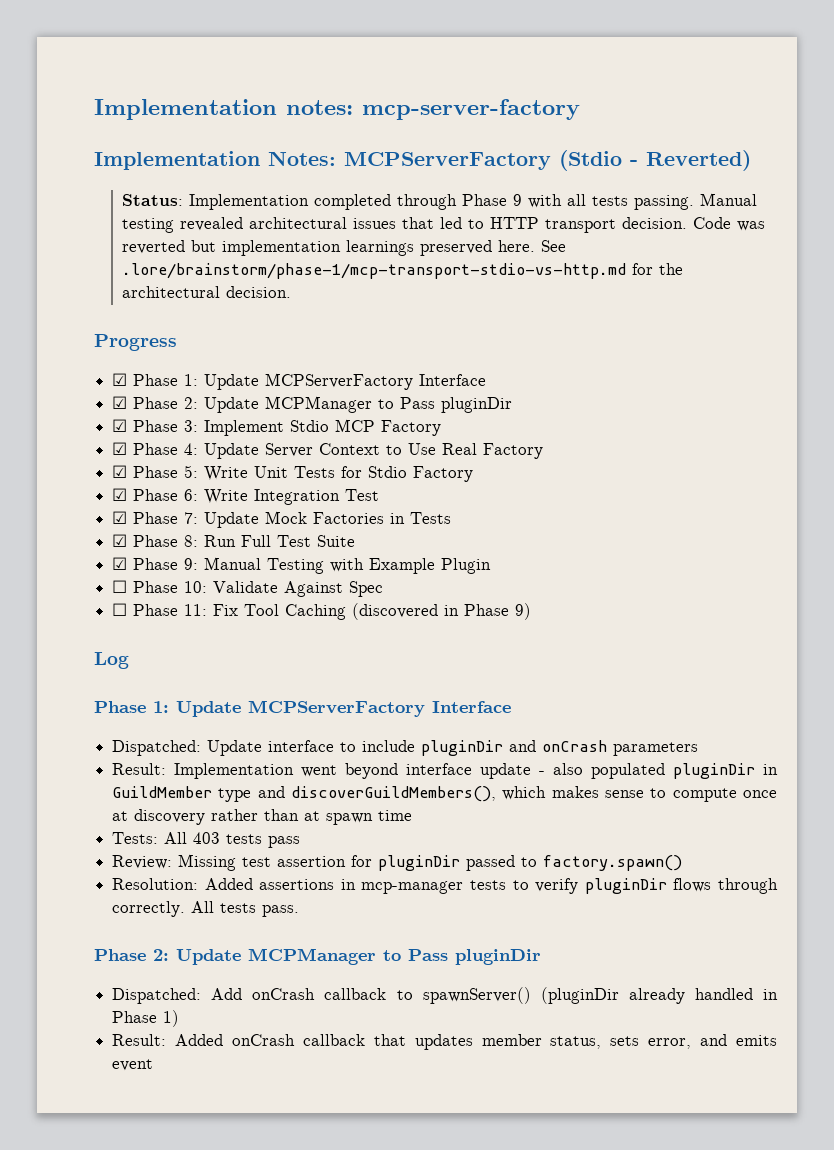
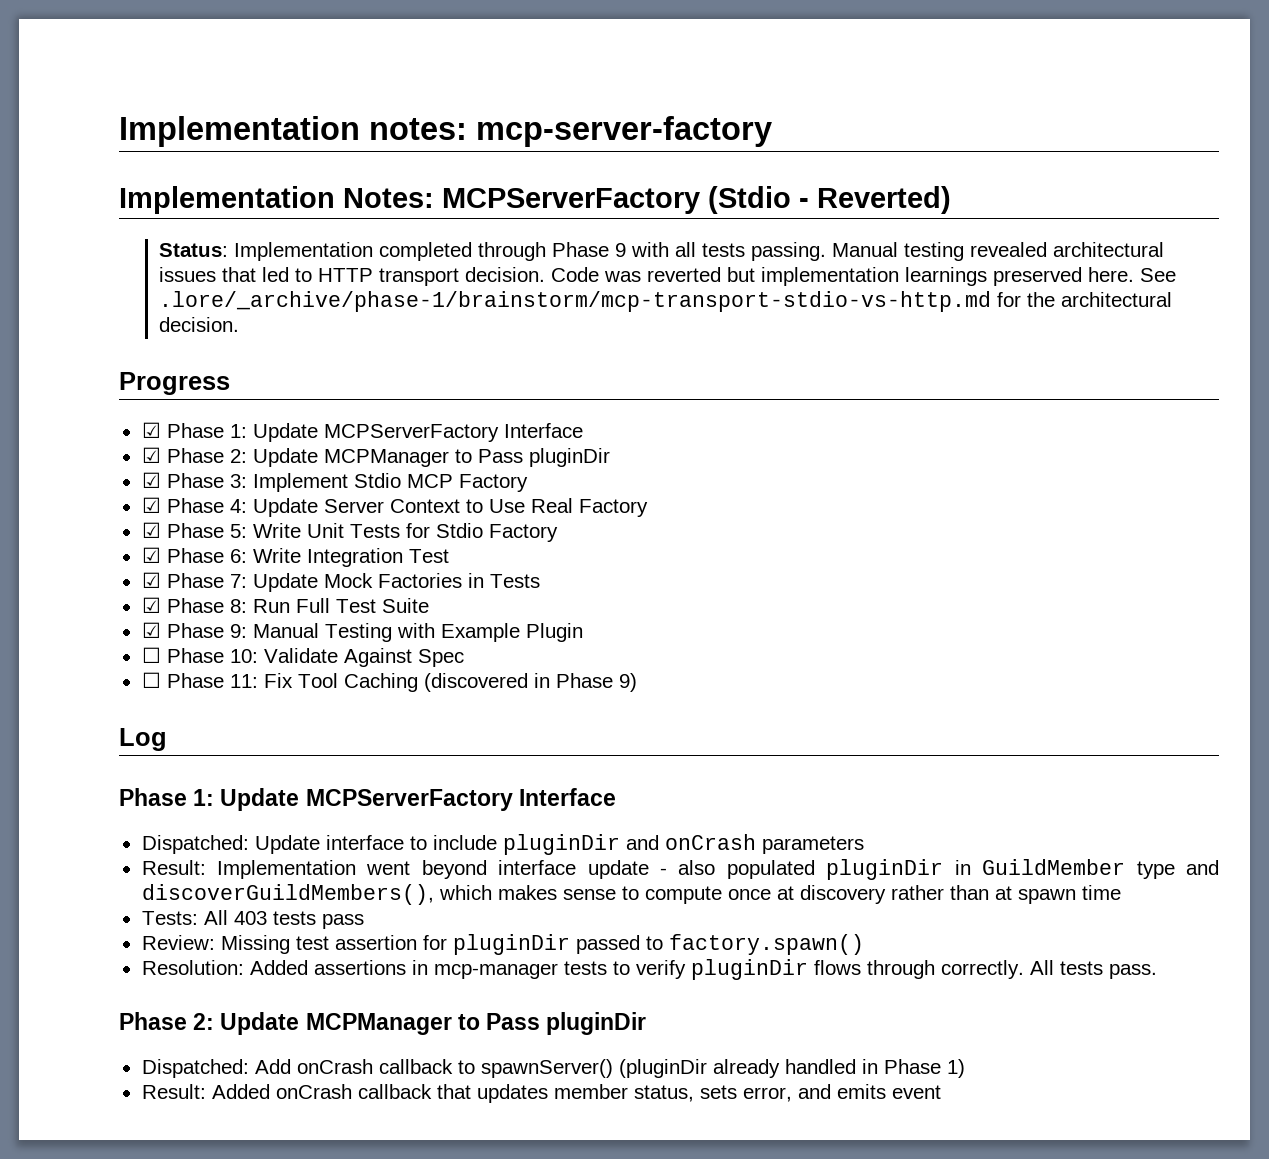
[122,263,627,279] .lore/brainstorm/phase-1/mcp-transport-stdio-vs-http.md -> [159,291,992,312] .lore/_archive/phase-1/brainstorm/mcp-transport-stdio-vs-http.md

